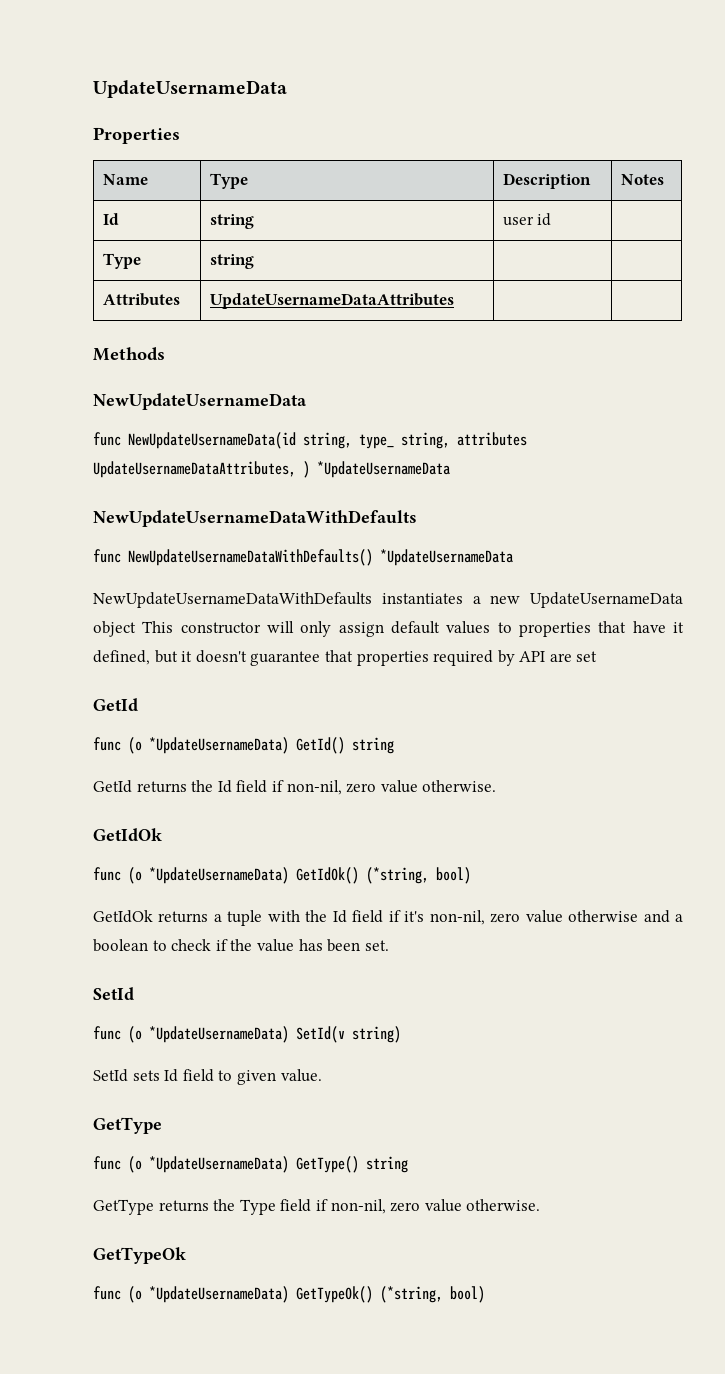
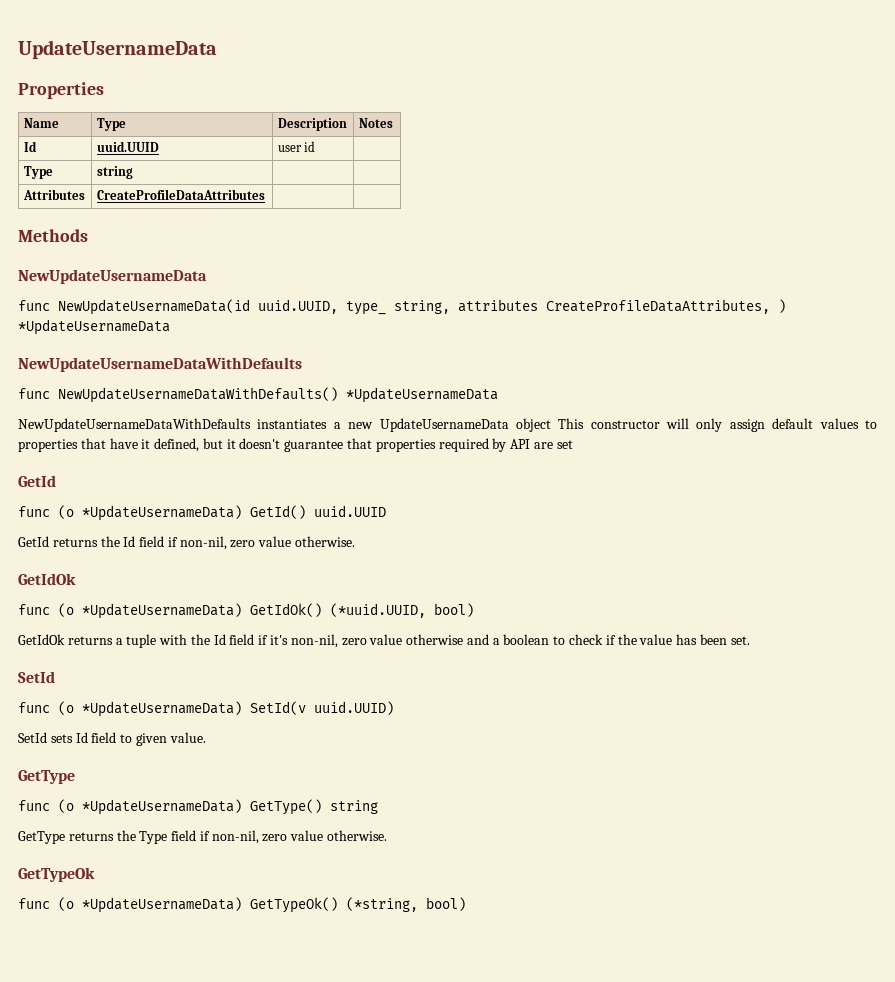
[209,214,254,229] string -> [96,141,159,152] uuid.UUID
[209,293,454,309] UpdateUsernameDataAttributes -> [96,189,265,200] CreateProfileDataAttributes
[303,432,352,449] string, -> [258,299,338,314] uuid.UUID,
[93,461,296,478] UpdateUsernameDataAttributes, -> [546,299,770,314] CreateProfileDataAttributes,
[352,737,394,754] string -> [314,505,386,517] uuid.UUID
[366,867,429,884] (*string, -> [330,603,426,618] (*uuid.UUID,
[352,1026,401,1043] string) -> [314,701,394,715] uuid.UUID)

